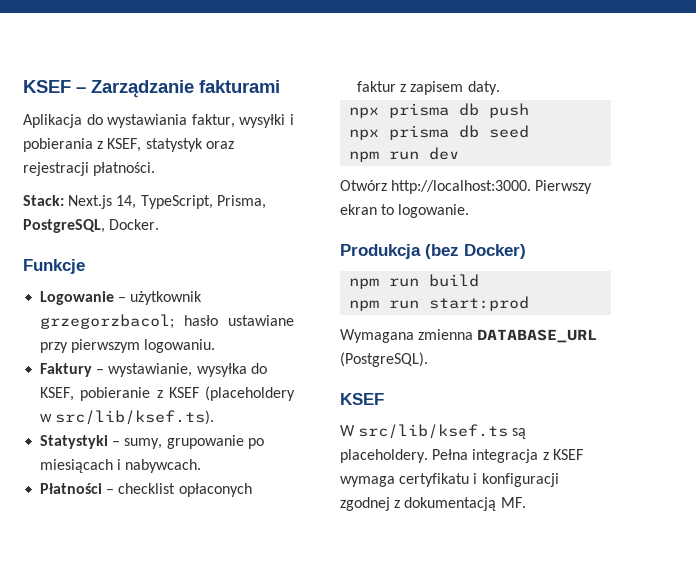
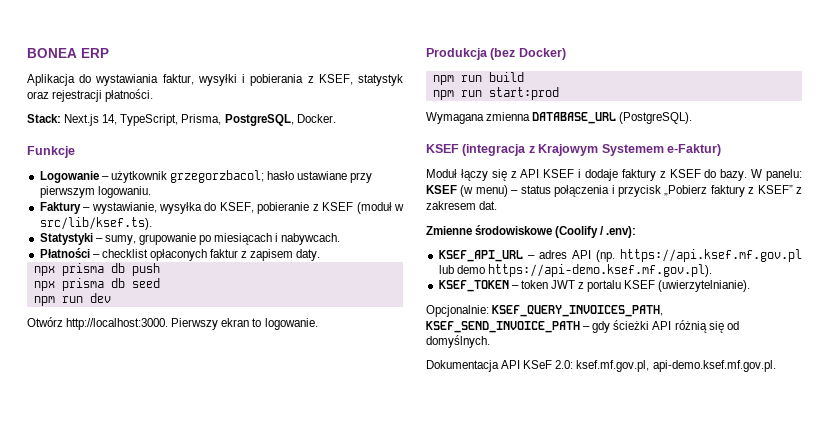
[23,80,280,98] KSEF – Zarządzanie fakturami -> [27,48,109,58] BONEA ERP
[204,386,295,401] (placeholdery -> [356,202,392,214] (moduł
[340,424,527,439] [340,449,583,463] [340,473,559,487] [340,497,526,511] // W src/lib/ksef.ts są placeholdery. Pełna integracja z KSEF wymaga certyfikatu i konfiguracji zgodnej z dokumentacją MF. -> [462,144,721,156] [426,169,802,181] [426,185,802,197] [426,201,498,210] [426,225,637,238] [438,249,803,262] [438,264,712,277] [438,280,751,292] [426,305,664,317] [426,320,739,333] [426,335,490,348] [426,360,776,372] (integracja z Krajowym Systemem e-Faktur) // Moduł łączy się z API KSEF i dodaje faktury z KSEF do bazy. W panelu: KSEF (w menu) – status połączenia i przycisk „Pobierz faktury z KSEF” z zakresem dat. // Zmienne środowiskowe (Coolify / .env): // KSEF_API_URL – adres API (np. https://api.ksef.mf.gov.pl lub demo https://api-demo.ksef.mf.gov.pl). // KSEF_TOKEN – token JWT z portalu KSEF (uwierzytelnianie). // Opcjonalnie: KSEF_QUERY_INVOICES_PATH, KSEF_SEND_INVOICE_PATH – gdy ścieżki API różnią się od domyślnych. // Dokumentacja API KSeF 2.0: ksef.mf.gov.pl, api-demo.ksef.mf.gov.pl.

